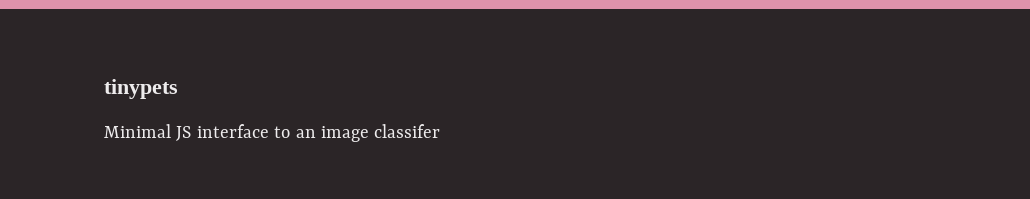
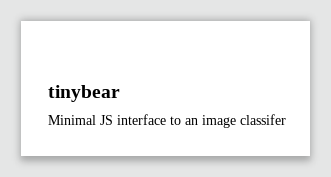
[104,79,178,99] tinypets -> [48,85,120,102] tinybear

